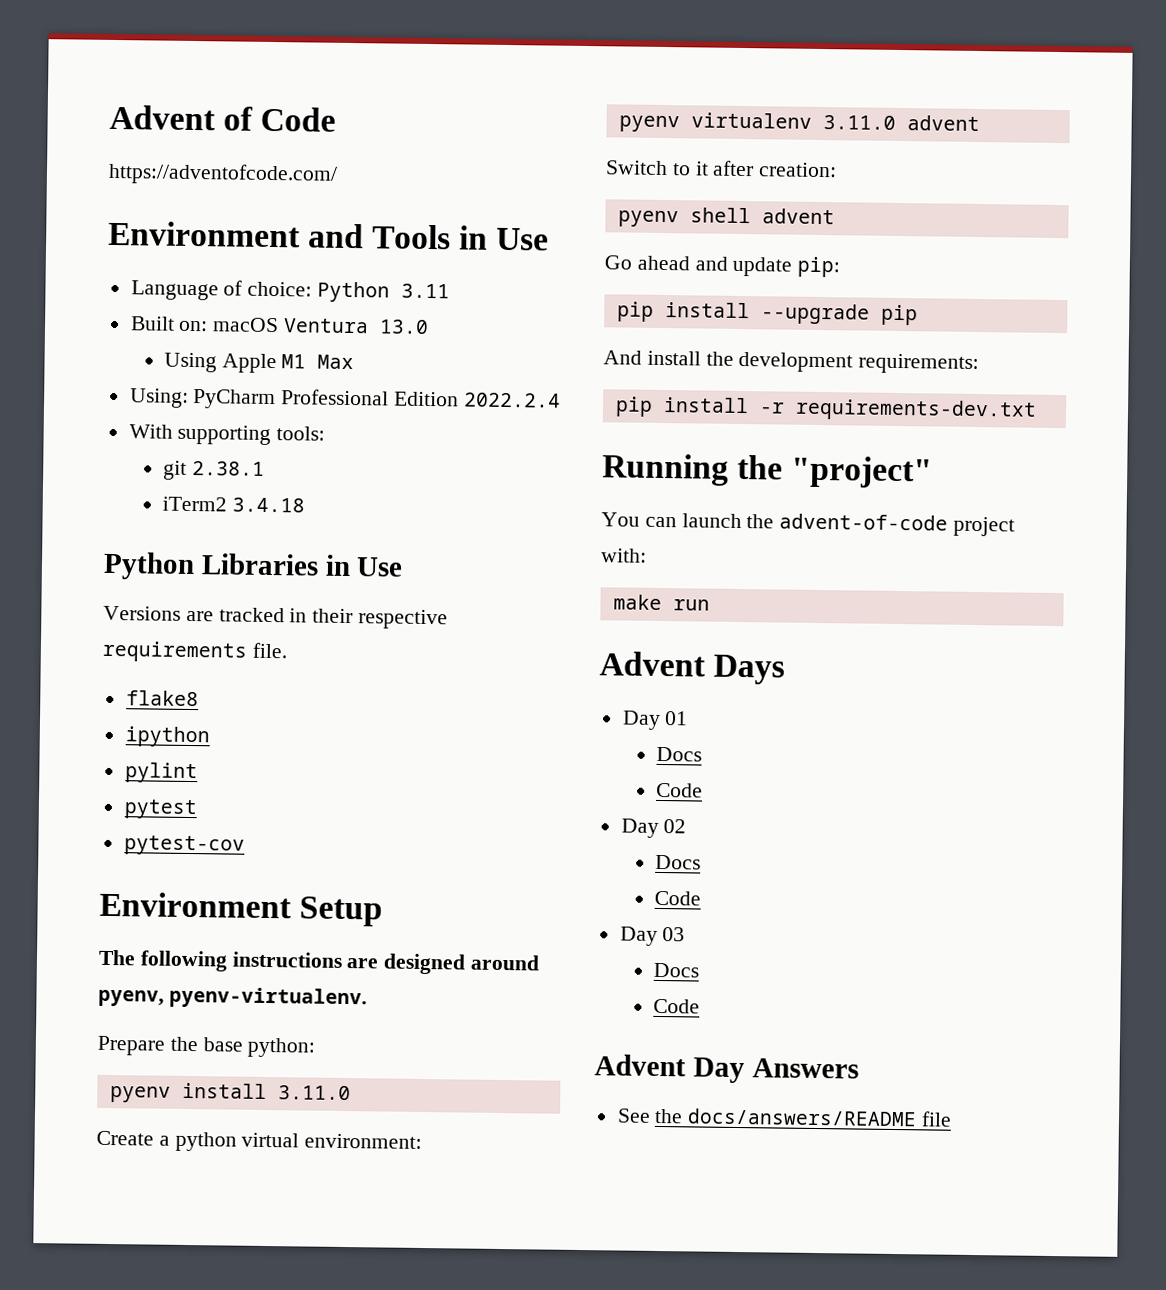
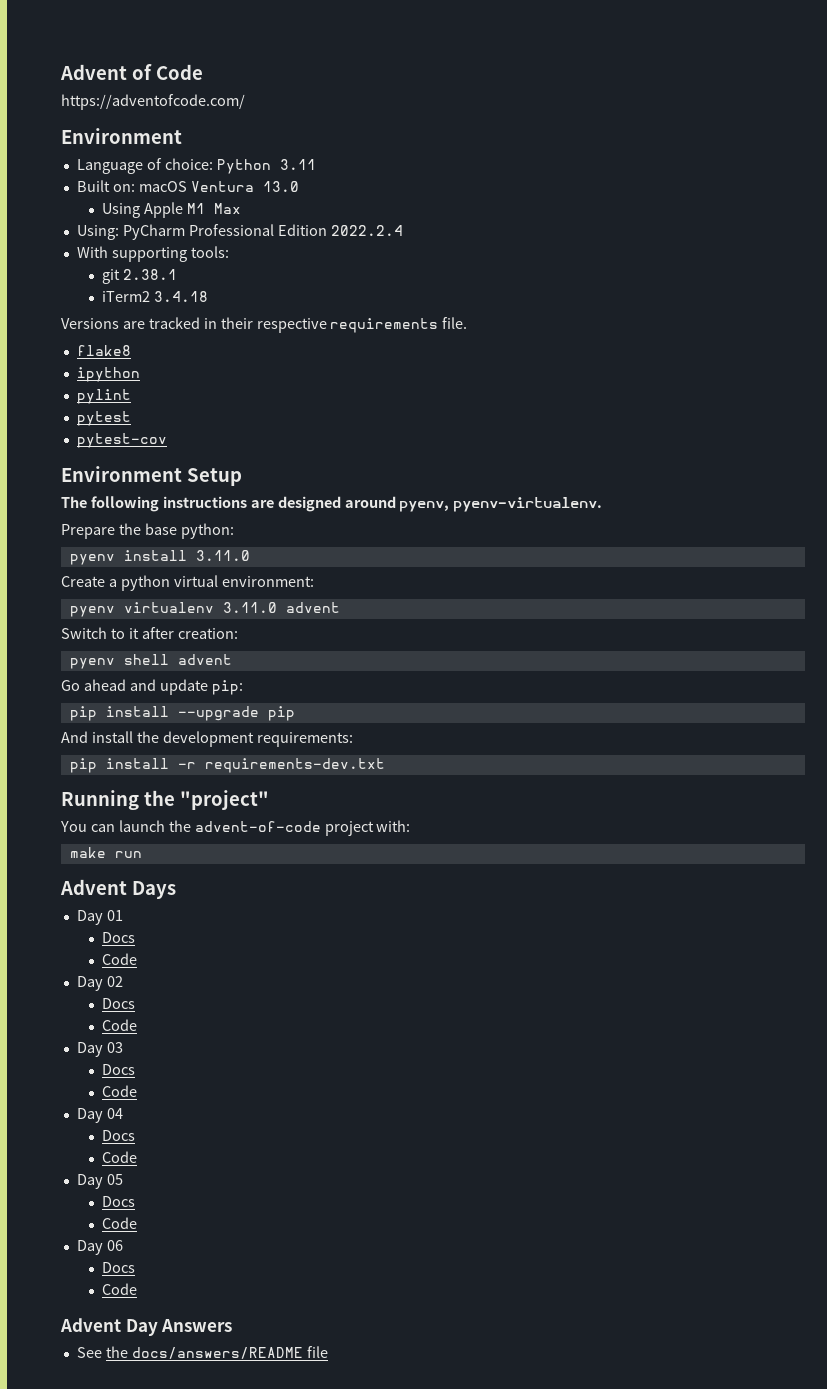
[308,223,550,251] and Tools in Use -> (182, 136) none
[103,551,404,581] // Python Libraries in Use -> (209, 296) none
(700, 1006) none -> [76,1108,123,1123] [102,1130,136,1141] [102,1151,138,1163] [76,1174,123,1189] [102,1196,136,1207] [102,1217,138,1229] [76,1240,123,1255] [102,1262,136,1273] [102,1283,138,1295] // Day 04 // Docs // Code // Day 05 // Docs // Code // Day 06 // Docs // Code

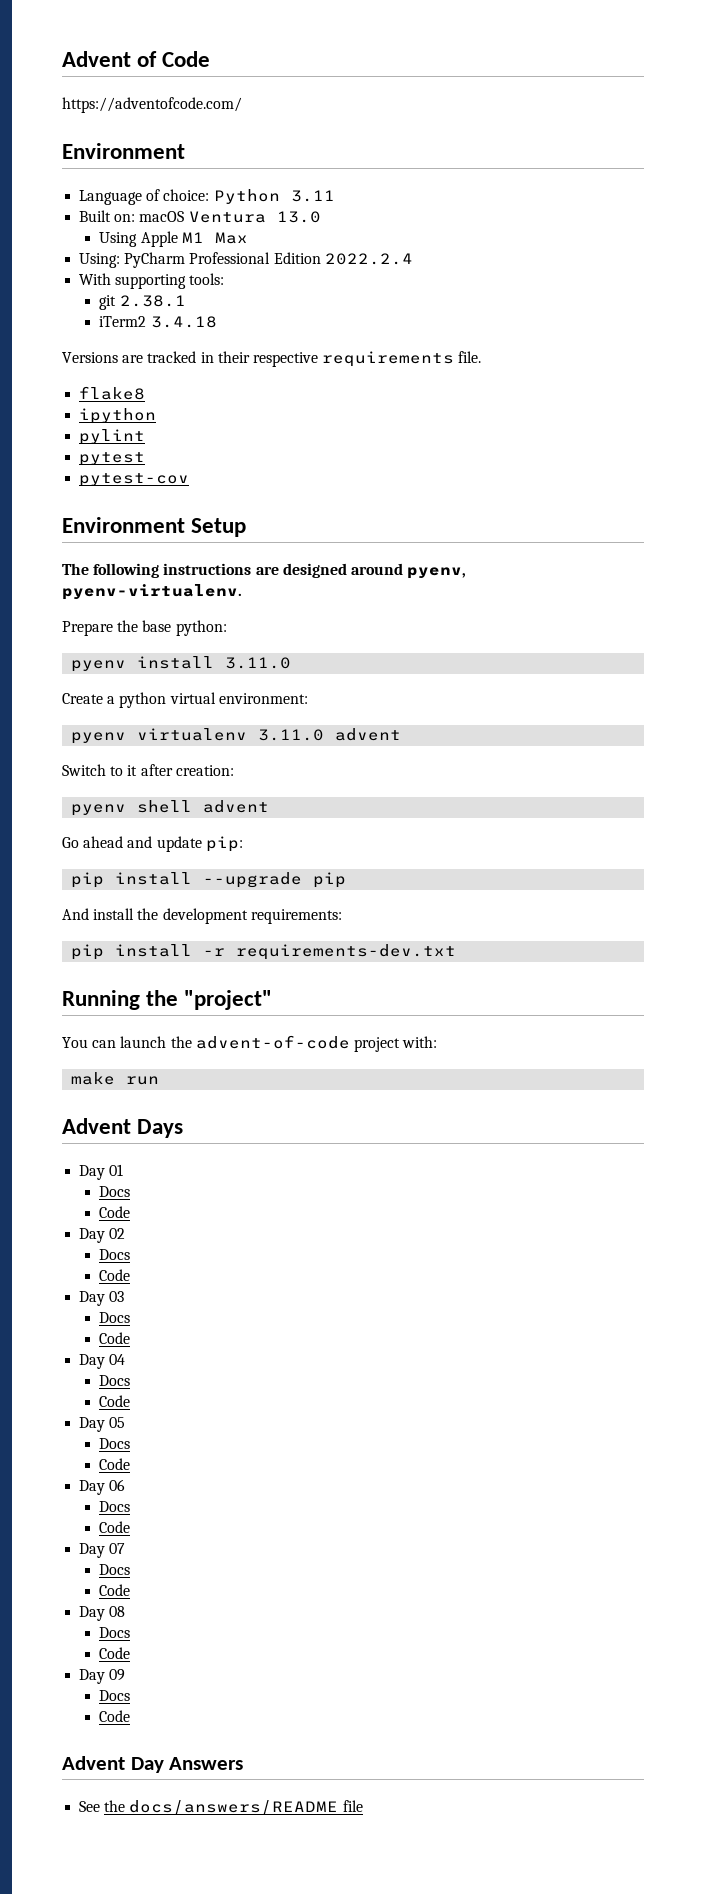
(138, 1289) none -> [79,1543,126,1558] [99,1564,131,1575] [99,1584,131,1596] [79,1606,126,1621] [99,1627,131,1638] [99,1647,131,1659] [79,1669,126,1684] [99,1690,131,1701] [99,1710,131,1722] // Day 07 // Docs // Code // Day 08 // Docs // Code // Day 09 // Docs // Code

